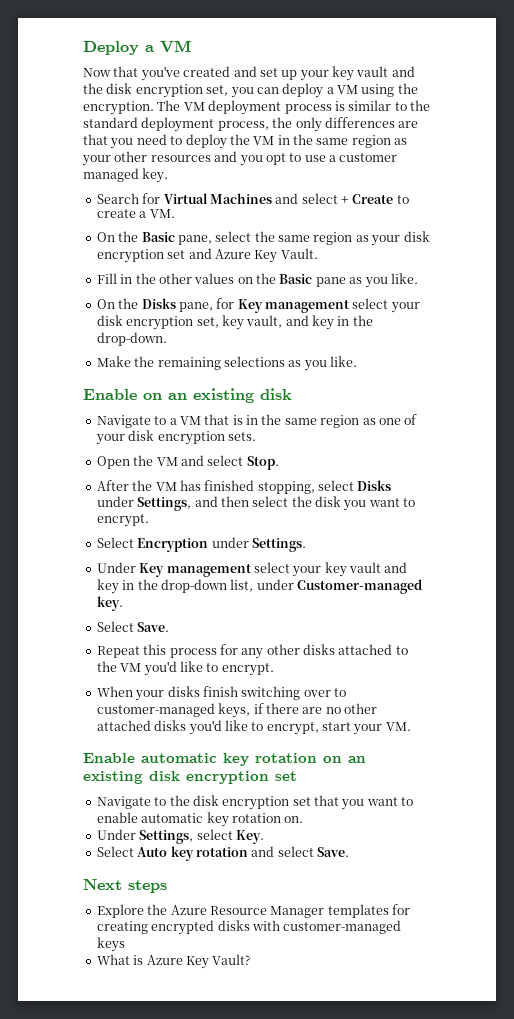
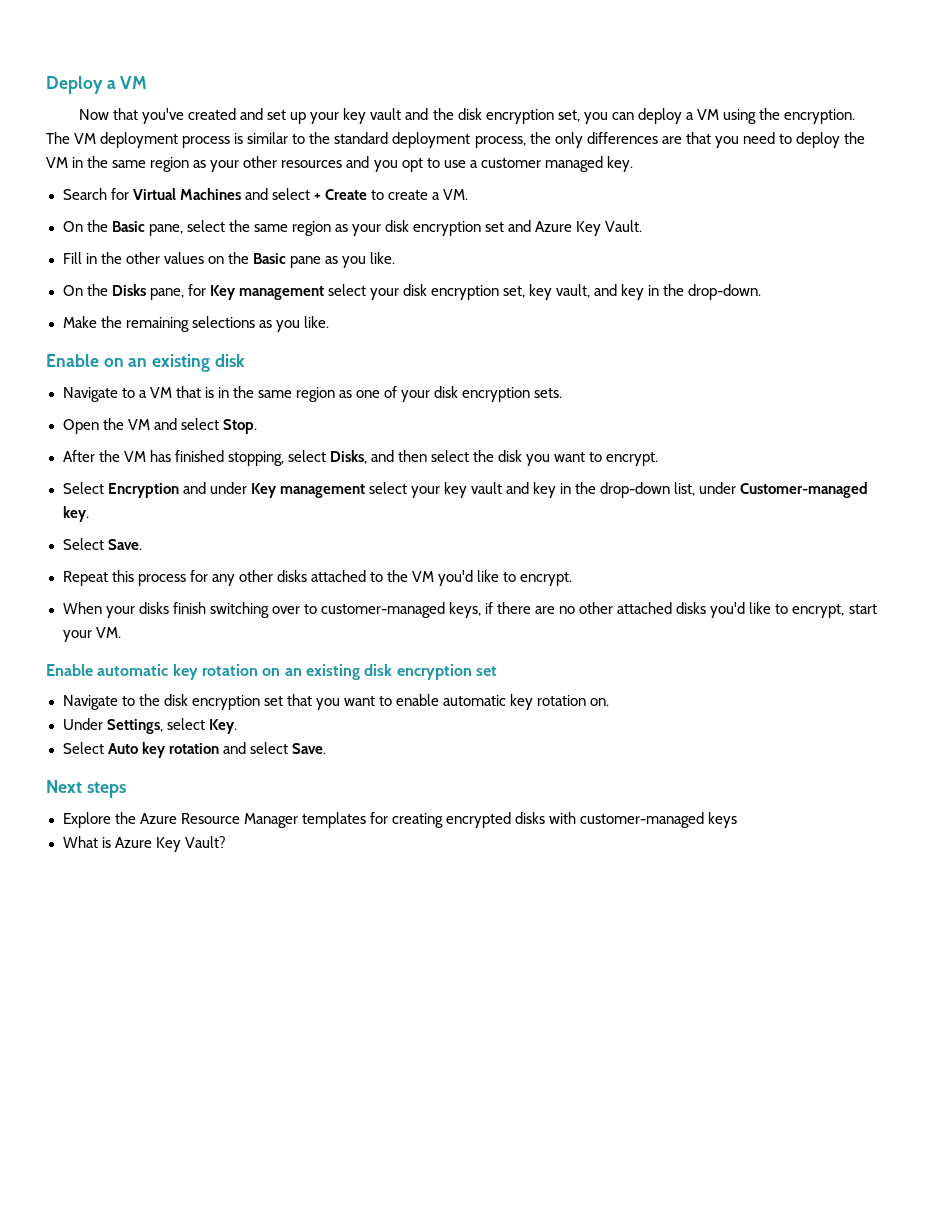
[357,480,392,491] [96,496,192,511] Disks under Settings, -> [329,450,367,464] Disks,
[211,537,306,552] [96,562,136,573] under Settings. // Under -> [182,482,247,494] and under

